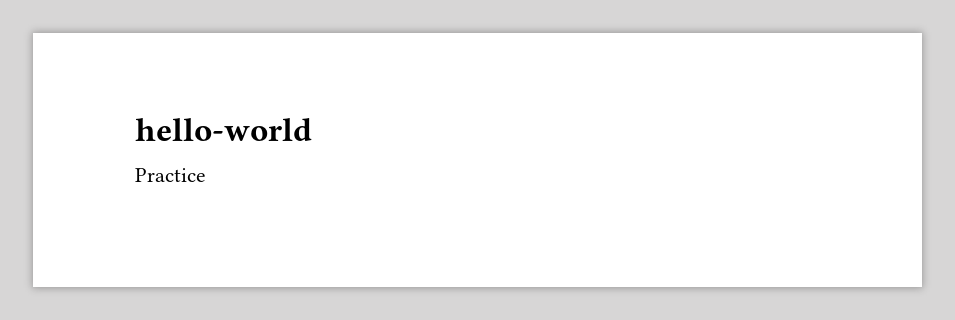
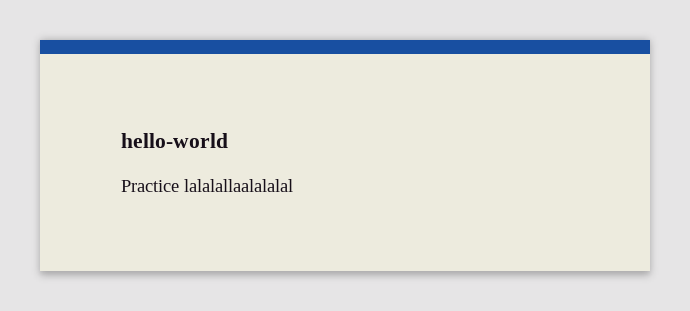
(206, 175) none -> [184,179,293,192] lalalallaalalalal

